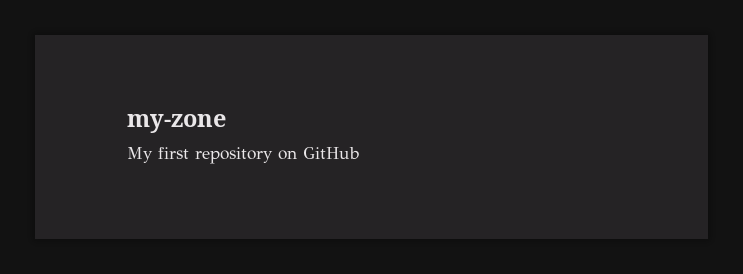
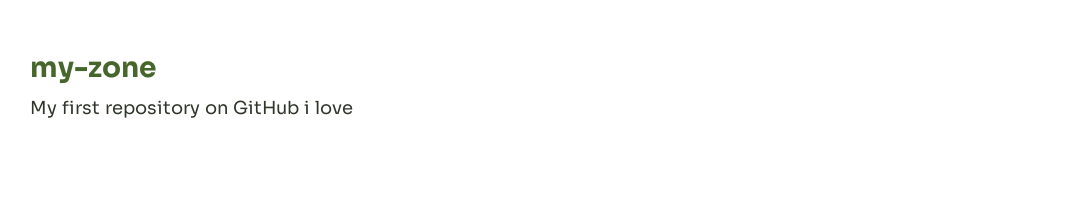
(360, 153) none -> [304,100,354,115] i love

